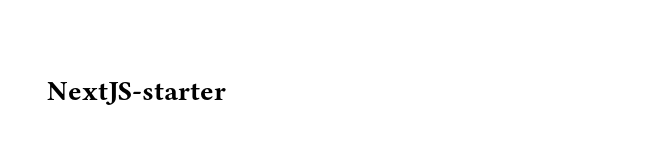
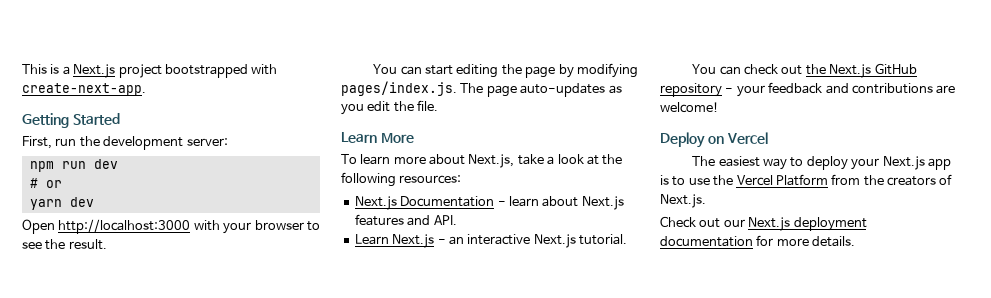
[47,82,226,105] NextJS-starter -> [22,64,278,78] [22,83,146,96] [22,113,120,128] [22,136,228,150] [29,159,118,172] [29,178,62,188] [29,197,94,210] [22,219,320,234] [22,239,107,250] [373,63,638,78] [341,81,622,97] [341,100,439,115] [341,132,414,143] [341,154,623,168] [341,172,462,187] [354,196,624,210] [354,214,457,226] [354,234,627,248] [692,63,917,78] [660,82,956,97] [660,102,719,113] [660,132,768,148] [692,156,951,170] [660,174,953,186] [660,194,706,208] [660,216,867,231] [660,235,856,247] This is a Next.js project bootstrapped with create-next-app. // Getting Started // First, run the development server: // npm run dev // # or // yarn dev // Open http://localhost:3000 with your browser to see the result. // You can start editing the page by modifying pages/index.js. The page auto-updates as you edit the file. // Learn More // To learn more about Next.js, take a look at the following resources: // Next.js Documentation - learn about Next.js features and API. // Learn Next.js - an interactive Next.js tutorial. // You can check out the Next.js GitHub repository - your feedback and contributions are welcome! // Deploy on Vercel // The easiest way to deploy your Next.js app is to use the Vercel Platform from the creators of Next.js. // Check out our Next.js deployment documentation for more details.

